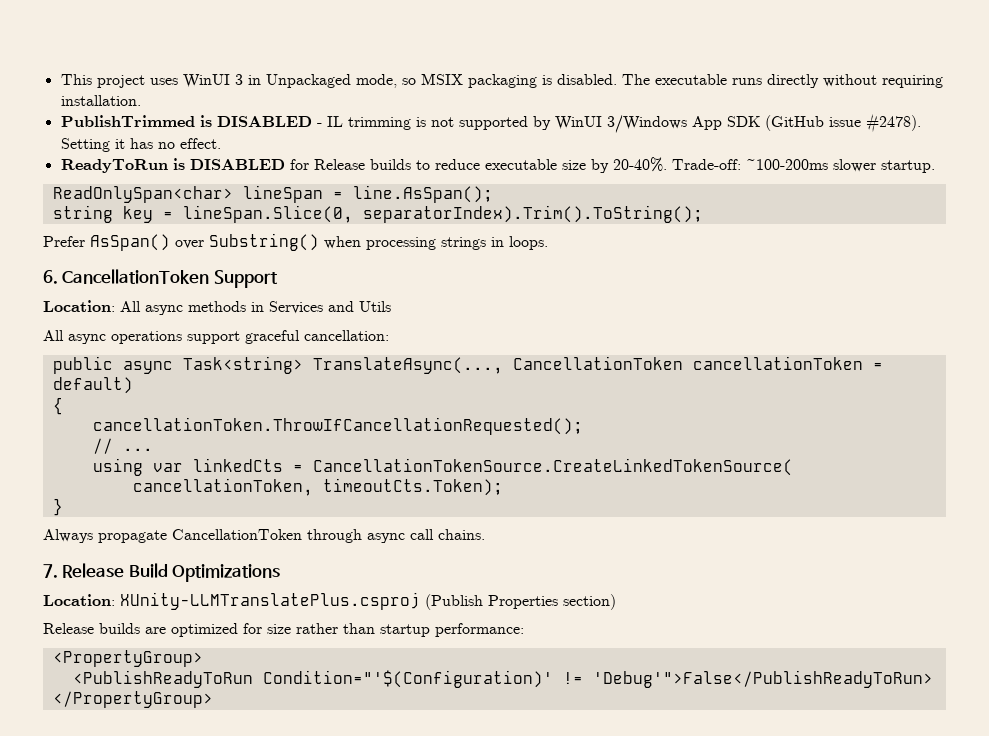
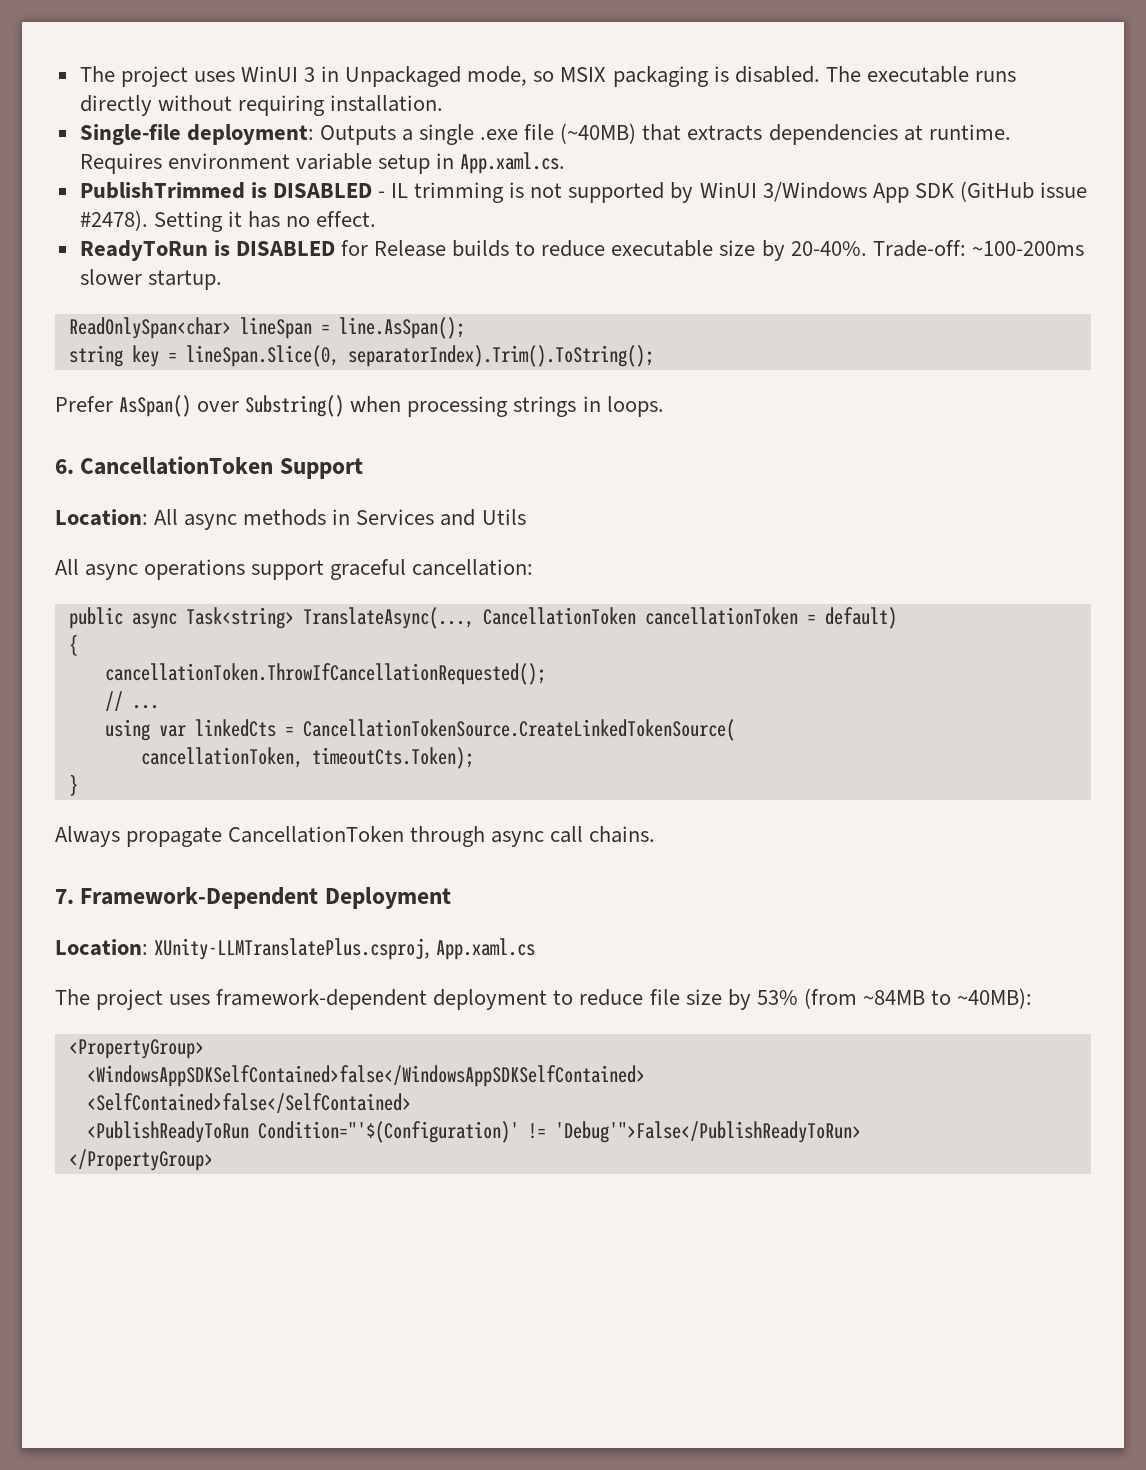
[60,74,92,85] This -> [79,66,115,82] The
(141, 100) none -> [79,123,1011,145] [79,152,566,174] // Single-file deployment: Outputs a single .exe file (~40MB) that extracts dependencies at runtime. Requires environment variable setup in App.xaml.cs.
[62,563,281,582] [43,592,616,610] [43,623,524,637] Release Build Optimizations // Location: XUnity-LLMTranslatePlus.csproj (Publish Properties section) // Release builds are optimized for size rather than startup performance: -> [80,887,451,909] [55,938,536,960] [55,988,1033,1010] Framework-Dependent Deployment // Location: XUnity-LLMTranslatePlus.csproj, App.xaml.cs // The project uses framework-dependent deployment to reduce file size by 53% (from ~84MB to ~40MB):
(203, 658) none -> [86,1065,645,1087] [86,1093,411,1113] // <WindowsAppSDKSelfContained>false</WindowsAppSDKSelfContained> // <SelfContained>false</SelfContained>

